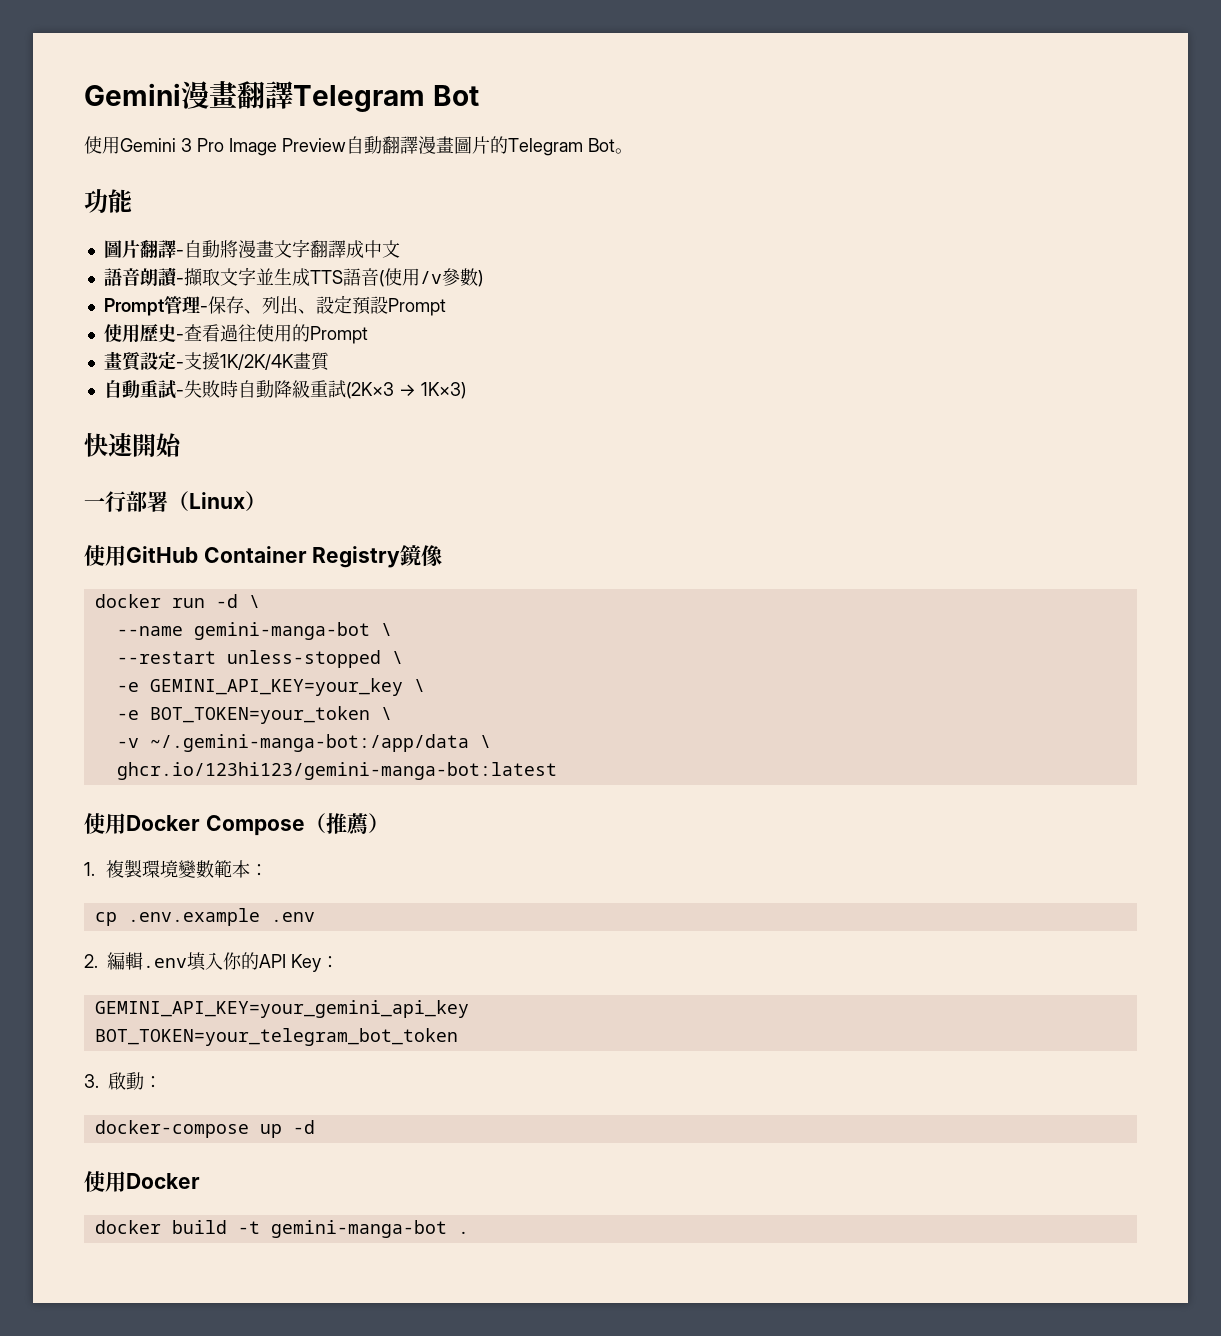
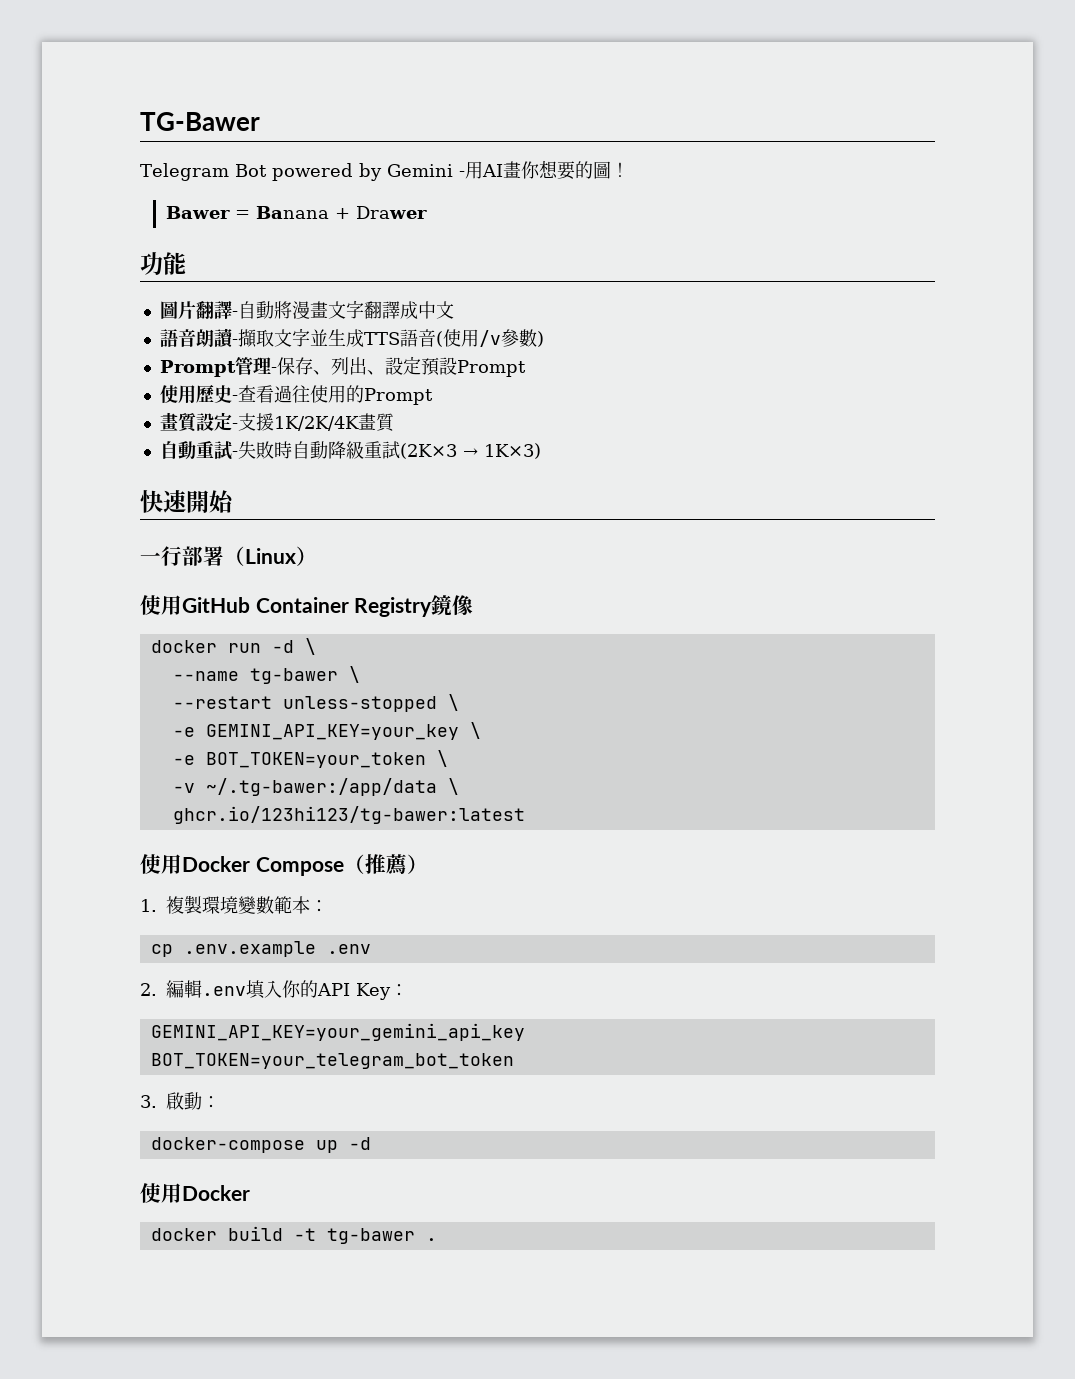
[84,80,479,112] [84,136,633,156] Gemini漫畫翻譯Telegram Bot // 使用Gemini 3 Pro Image Preview自動翻譯漫畫圖片的Telegram Bot。 -> [140,112,260,131] [140,160,629,181] [165,206,427,219] TG-Bawer // Telegram Bot powered by Gemini -用AI畫你想要的圖！ // Bawer = Banana + Drawer
[193,622,370,640] gemini-manga-bot -> [249,668,338,684] tg-bawer
[149,734,491,752] [116,762,557,780] ~/.gemini-manga-bot:/app/data \ // ghcr.io/123hi123/gemini-manga-bot:latest -> [205,778,459,796] [172,806,525,824] ~/.tg-bawer:/app/data \ // ghcr.io/123hi123/tg-bawer:latest
[270,1220,447,1238] gemini-manga-bot -> [326,1228,415,1244] tg-bawer

